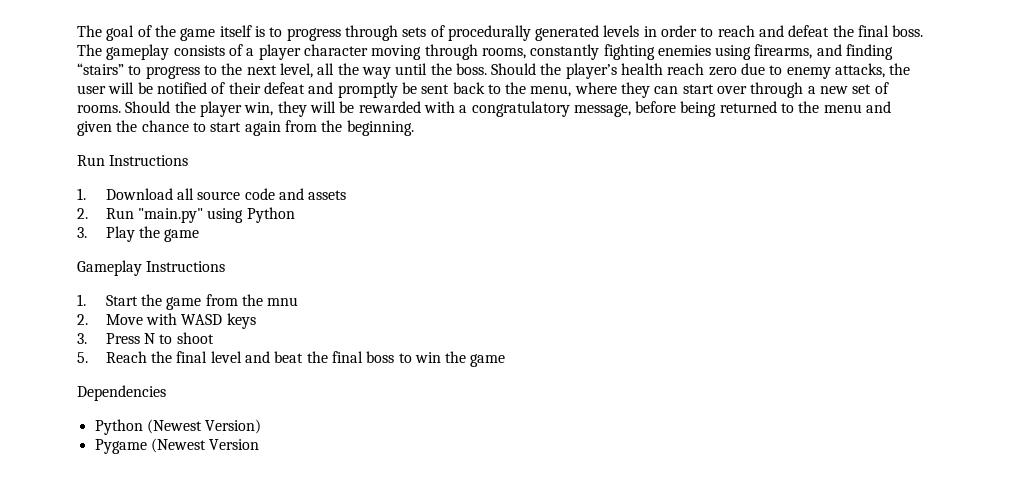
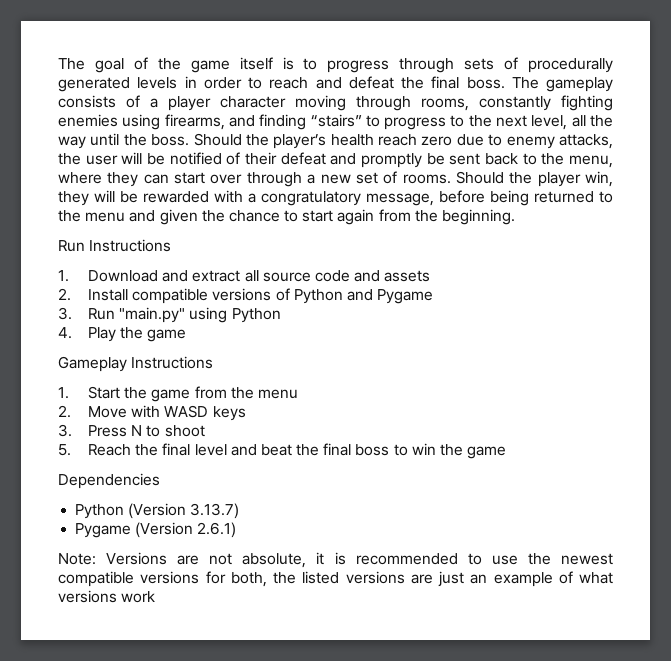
(173, 194) none -> [162,270,241,282] and extract
(88, 213) none -> [88,288,434,304] [58,307,72,320] Install compatible versions of Python and Pygame // 3.
[77,227,87,238] 3. -> [58,327,72,339] 4.
[267,297,299,306] mnu -> [257,389,298,399] menu
[146,419,262,434] [94,438,260,454] (Newest Version) // Pygame (Newest Version -> [128,503,240,519] [75,522,237,538] [58,552,613,568] [58,571,613,587] [58,590,156,603] (Version 3.13.7) // Pygame (Version 2.6.1) // Note: Versions are not absolute, it is recommended to use the newest compatible versions for both, the listed versions are just an example of what versions work

